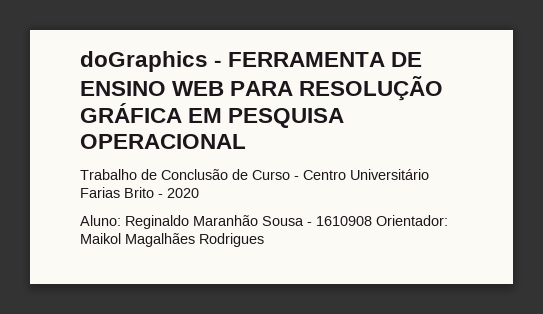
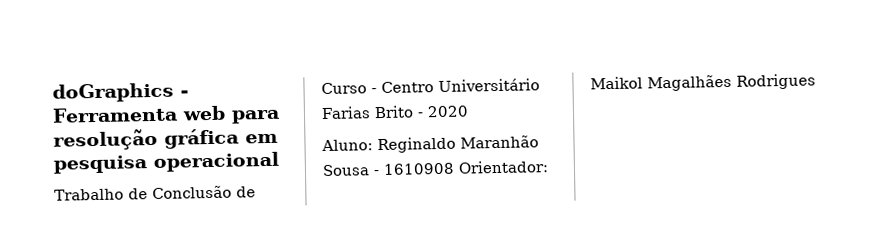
[228,52,423,67] [80,76,444,101] [80,103,345,128] [80,134,246,149] FERRAMENTA DE ENSINO WEB PARA RESOLUÇÃO GRÁFICA EM PESQUISA OPERACIONAL -> [52,105,280,124] [53,128,278,151] [53,151,279,174] Ferramenta web para resolução gráfica em pesquisa operacional

